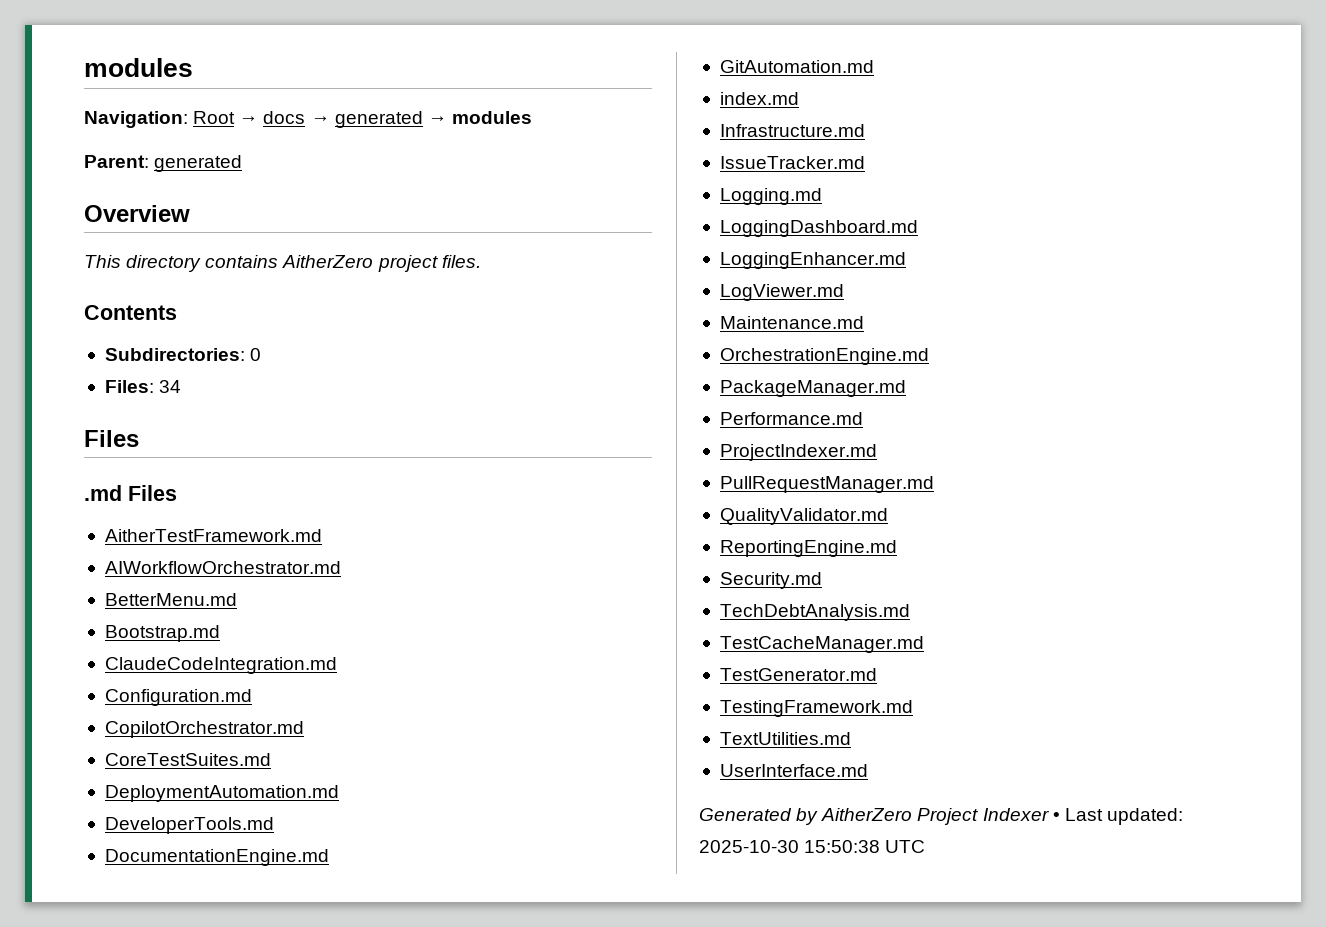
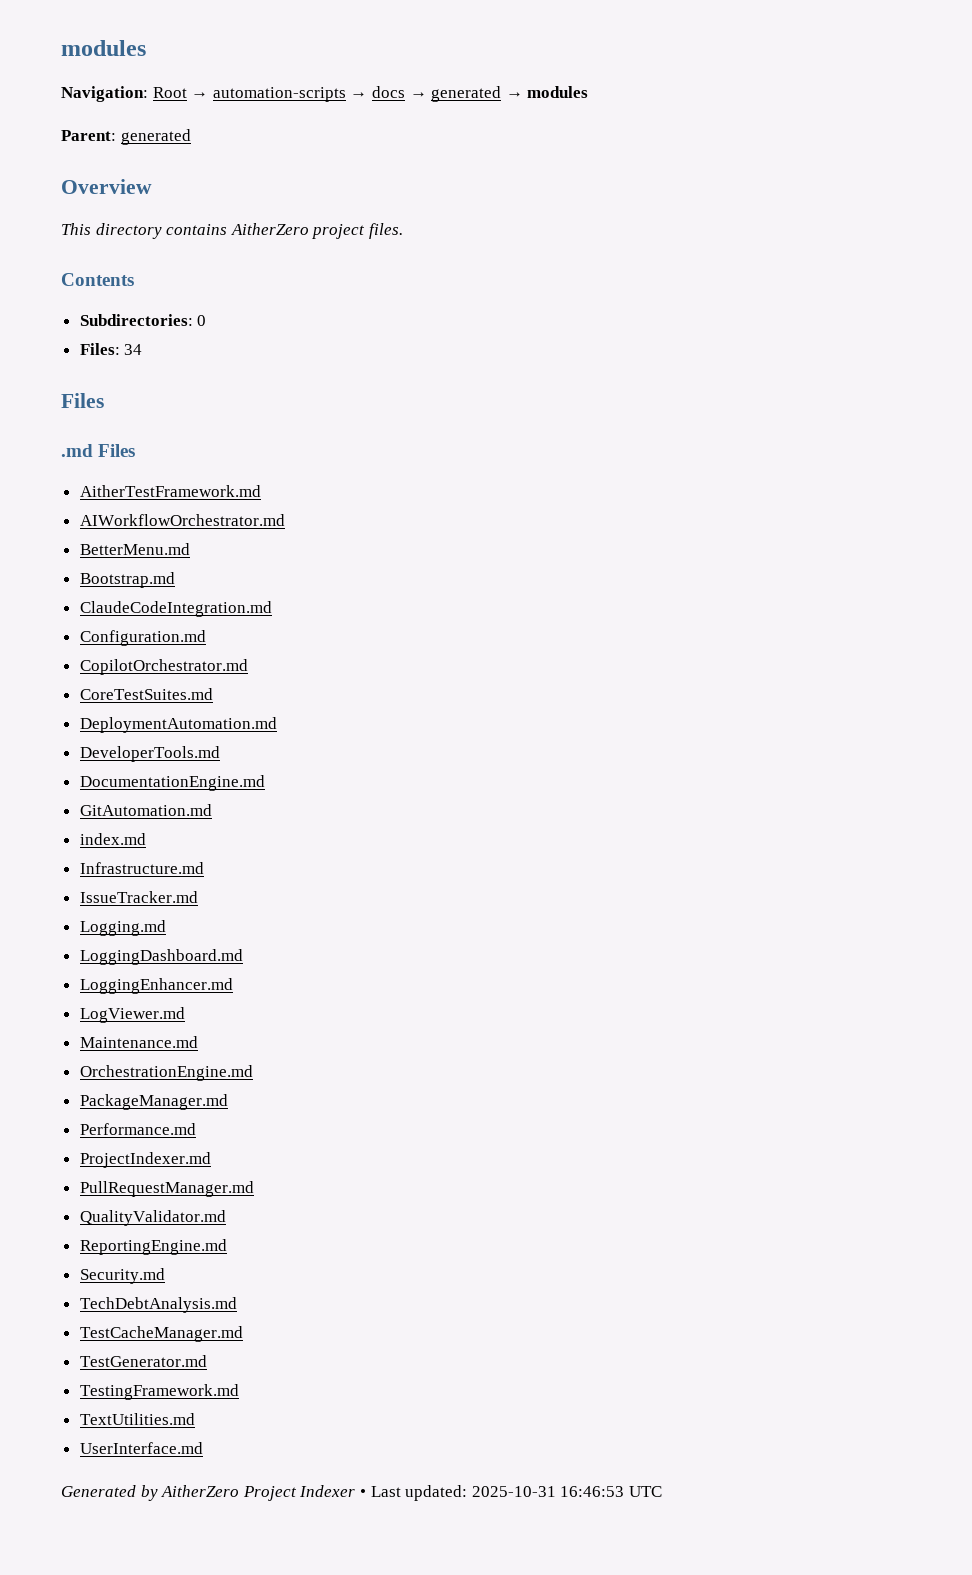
(259, 120) none -> [212,87,368,102] automation-scripts →
[699,840,881,853] 2025-10-30 15:50:38 -> [471,1486,625,1497] 2025-10-31 16:46:53

